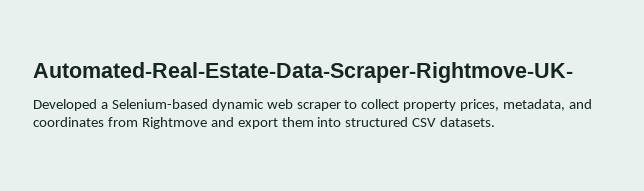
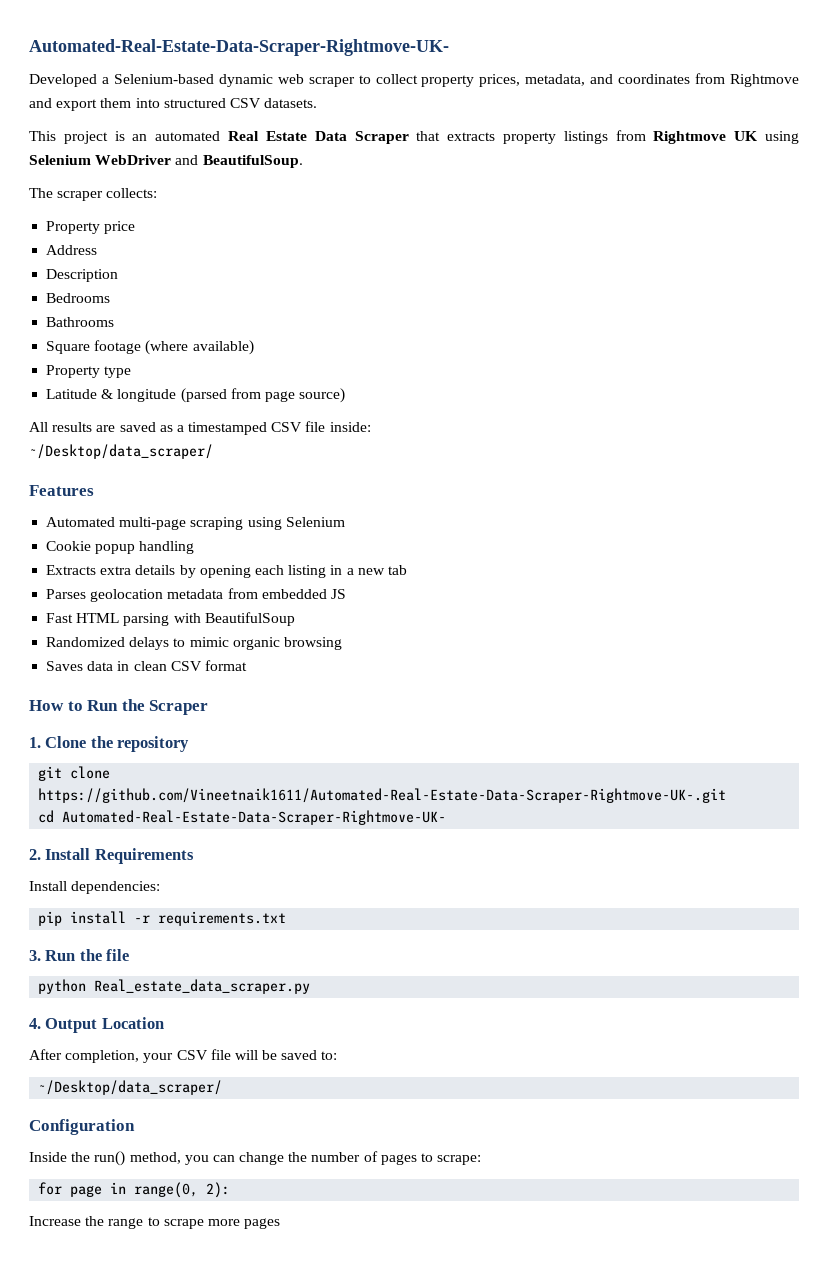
(496, 122) none -> [29,130,799,144] [29,155,303,168] [29,188,158,201] [46,221,136,234] [46,245,98,255] [46,269,119,282] [46,293,111,303] [46,317,115,327] [46,340,254,355] [46,365,132,378] [46,388,346,403] [29,421,371,435] [29,444,213,459] [29,485,94,496] [46,517,345,530] [46,541,195,554] [46,565,407,578] [46,588,346,602] [46,612,295,626] [46,637,342,650] [46,660,247,671] [29,699,209,715] [29,736,190,752] [38,766,111,781] [38,788,727,803] [38,810,447,825] [29,848,194,864] [29,881,161,894] [38,911,287,926] [29,949,130,961] [38,979,311,994] [29,1017,164,1033] [29,1049,338,1063] [38,1080,223,1095] [29,1119,135,1135] [29,1151,482,1166] [38,1182,231,1198] [29,1216,281,1229] // This project is an automated Real Estate Data Scraper that extracts property listings from Rightmove UK using Selenium WebDriver and BeautifulSoup. // The scraper collects: // Property price // Address // Description // Bedrooms // Bathrooms // Square footage (where available) // Property type // Latitude & longitude (parsed from page source) // All results are saved as a timestamped CSV file inside: // ~/Desktop/data_scraper/ // Features // Automated multi-page scraping using Selenium // Cookie popup handling // Extracts extra details by opening each listing in a new tab // Parses geolocation metadata from embedded JS // Fast HTML parsing with BeautifulSoup // Randomized delays to mimic organic browsing // Saves data in clean CSV format // How to Run the Scraper // 1. Clone the repository // git clone https://github.com/Vineetnaik1611/Automated-Real-Estate-Data-Scraper-Rightmove-UK-.git // cd Automated-Real-Estate-Data-Scraper-Rightmove-UK- // 2. Install Requirements // Install dependencies: // pip install -r requirements.txt // 3. Run the file // python Real_estate_data_scraper.py // 4. Output Location // After completion, your CSV file will be saved to: // ~/Desktop/data_scraper/ // Configuration // Inside the run() method, you can change the number of pages to scrape: // for page in range(0, 2): // Increase the range to scrape more pages

